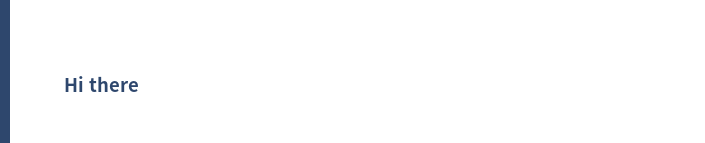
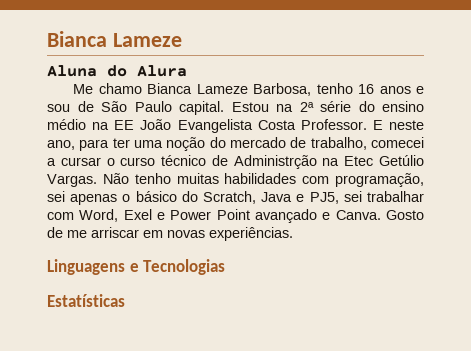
[64,76,139,92] Hi there -> [47,31,182,47] [47,65,187,77] [73,83,424,96] [47,101,424,115] [47,119,424,133] [47,137,424,151] [47,155,424,169] [47,173,424,187] [47,191,424,205] [47,209,424,223] [47,227,293,241] [47,259,226,275] [47,294,125,307] Bianca Lameze // Aluna do Alura // Me chamo Bianca Lameze Barbosa, tenho 16 anos e sou de São Paulo capital. Estou na 2ª série do ensino médio na EE João Evangelista Costa Professor. E neste ano, para ter uma noção do mercado de trabalho, comecei a cursar o curso técnico de Administrção na Etec Getúlio Vargas. Não tenho muitas habilidades com programação, sei apenas o básico do Scratch, Java e PJ5, sei trabalhar com Word, Exel e Power Point avançado e Canva. Gosto de me arriscar em novas experiências. // Linguagens e Tecnologias // Estatísticas

